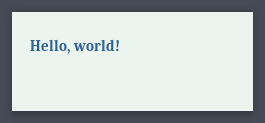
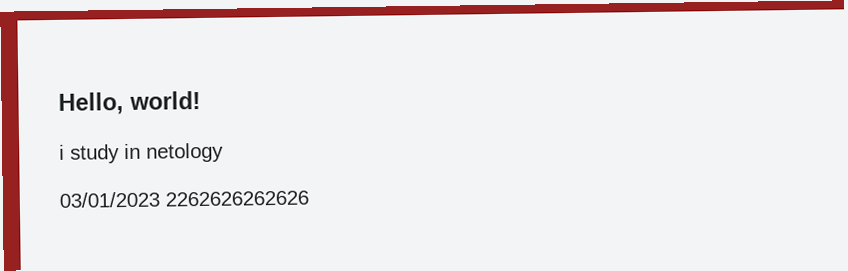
(121, 45) none -> [59,142,224,164] [59,190,309,208] // i study in netology // 03/01/2023 2262626262626

